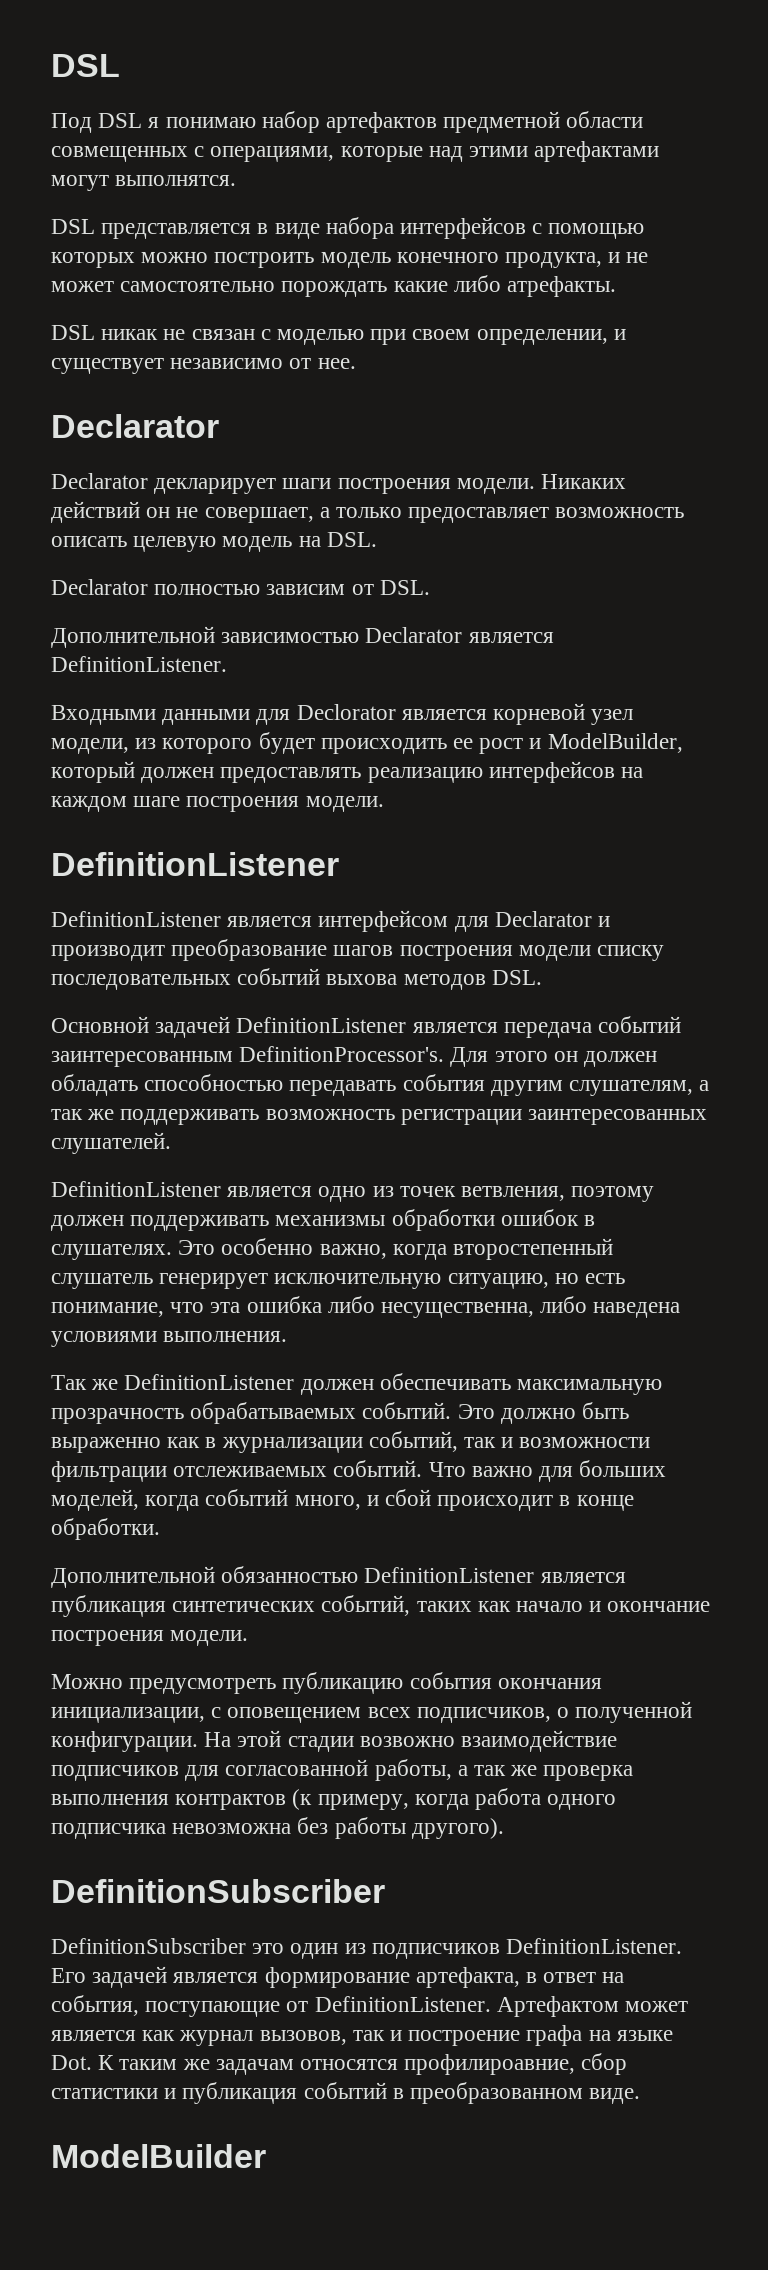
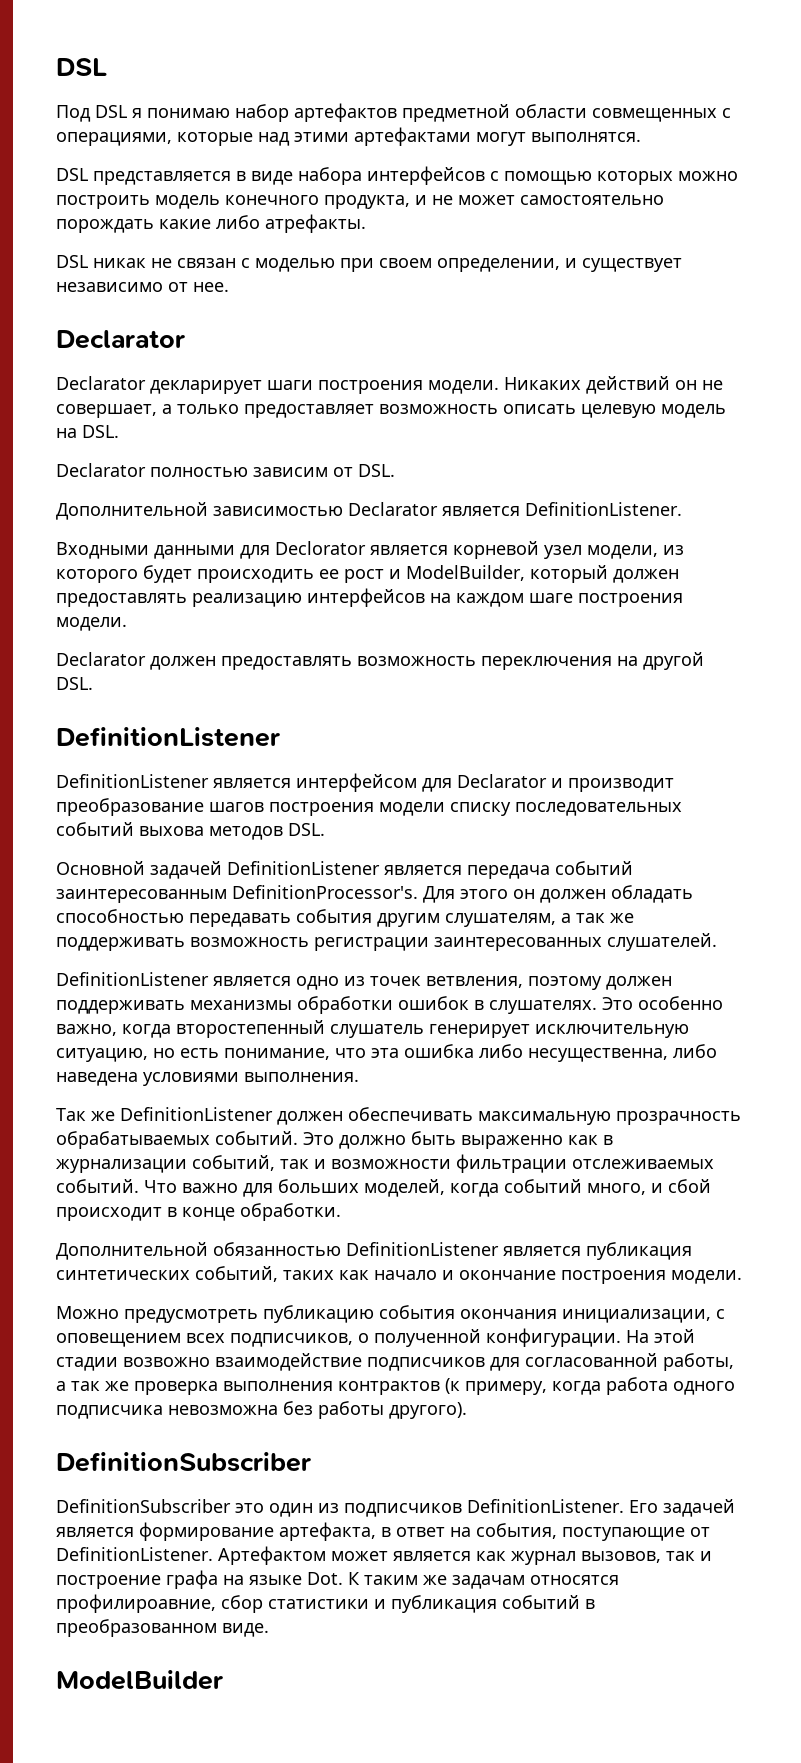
(384, 804) none -> [56,652,704,670] [56,677,93,690] // Declarator должен предоставлять возможность переключения на другой DSL.

